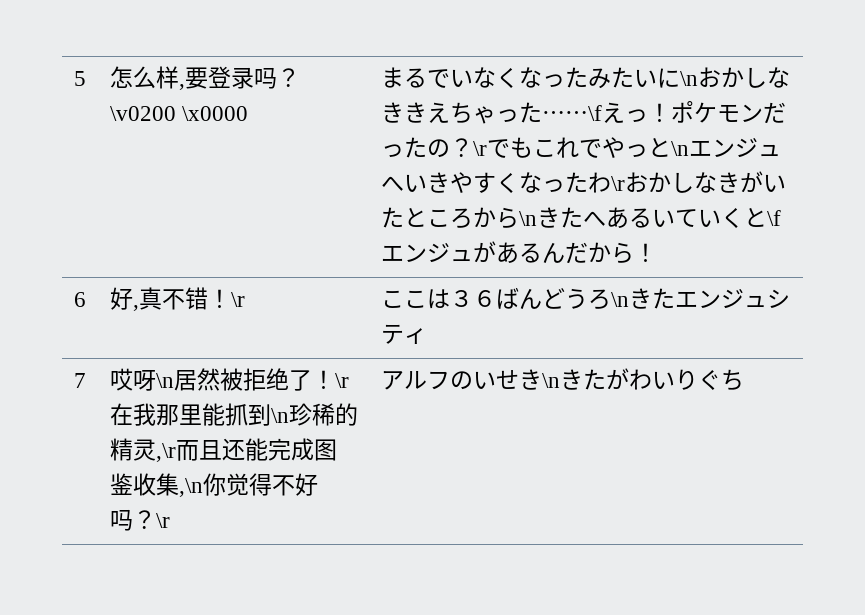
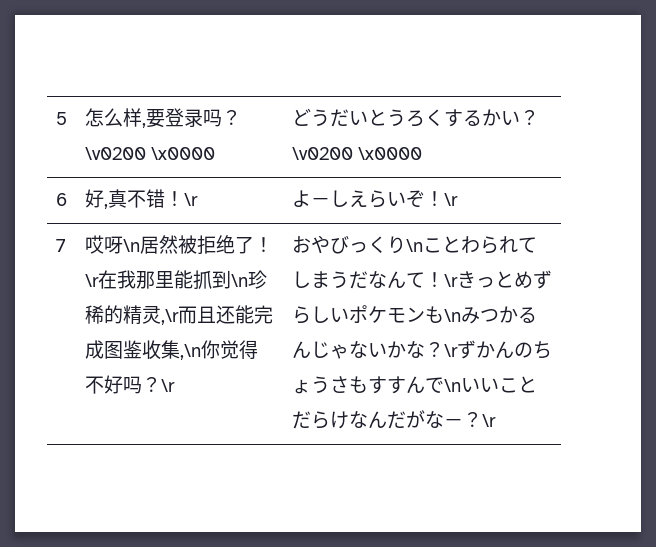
[380,67,790,89] [380,101,786,124] [380,137,781,158] [380,171,786,193] [380,207,781,229] [380,241,657,264] まるでいなくなったみたいに\nおかしなききえちゃった⋯⋯\fえっ！ポケモンだったの？\rでもこれでやっと\nエンジュへいきやすくなったわ\rおかしなきがいたところから\nきたへあるいていくと\fエンジュがあるんだから！ -> [291,108,539,127] [291,147,422,160] どうだいとうろくするかい？\v0200 \x0000
[380,287,790,310] [380,324,427,344] ここは３６ばんどうろ\nきたエンジュシティ -> [291,190,458,208] よ－しえらいぞ！\r
[380,368,744,391] アルフのいせき\nきたがわいりぐち -> [291,235,537,254] [291,270,552,289] [291,305,537,324] [291,340,552,359] [291,376,537,394] [291,410,496,429] おやびっくり\nことわられてしまうだなんて！\rきっとめずらしいポケモンも\nみつかるんじゃないかな？\rずかんのちょうさもすすんで\nいいことだらけなんだがな－？\r

